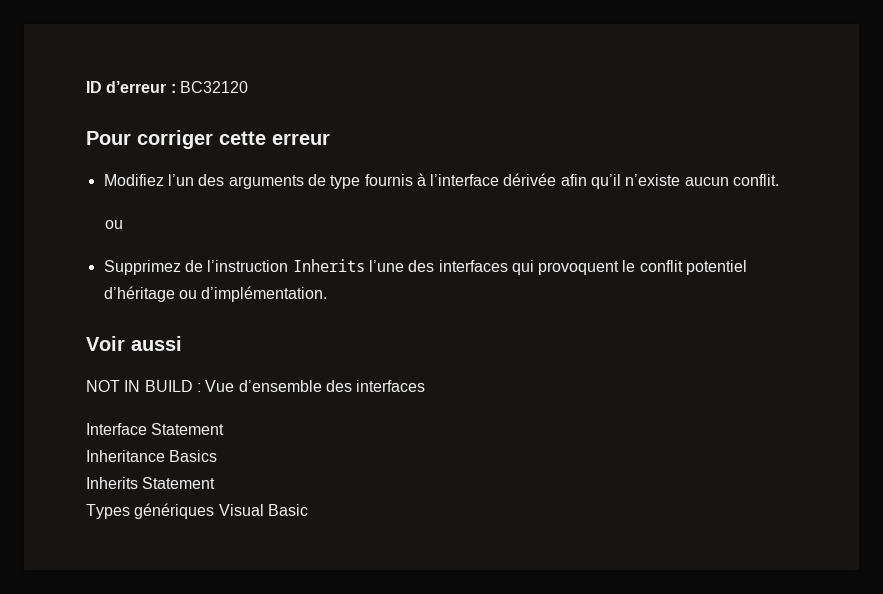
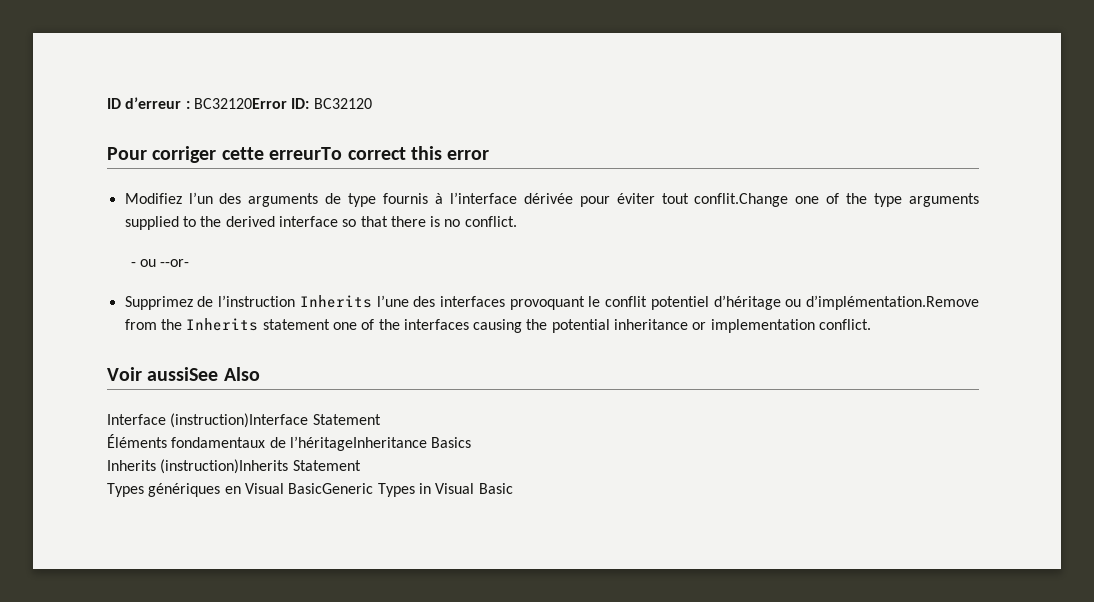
(176, 88) none -> [193,98,310,109] BC32120Error ID:
[272,133,330,145] erreur -> [269,146,490,160] erreurTo correct this error
[560,174,780,189] [105,220,124,229] afin qu’il n’existe aucun conflit. // ou -> [579,193,980,207] [124,216,517,230] [130,259,190,267] pour éviter tout conflit.Change one of the type arguments supplied to the derived interface so that there is no conflict. // - ou --or-
[511,260,620,275] qui provoquent -> [509,296,585,310] provoquant
[201,286,328,302] [86,336,182,351] [86,380,426,392] d’implémentation. // Voir aussi // NOT IN BUILD : Vue d’ensemble des interfaces -> [806,295,980,310] [124,318,872,333] [107,367,260,381] d’implémentation.Remove from the Inherits statement one of the interfaces causing the potential inheritance or implementation conflict. // Voir aussiSee Also
[151,423,225,435] [86,450,165,462] Statement // Inheritance -> [170,413,381,428] [107,434,427,451] (instruction)Interface Statement // Éléments fondamentaux de l’héritageInheritance
(138, 483) none -> [160,459,289,474] (instruction)Inherits
(215, 511) none -> [224,483,431,497] en Visual BasicGeneric Types in

